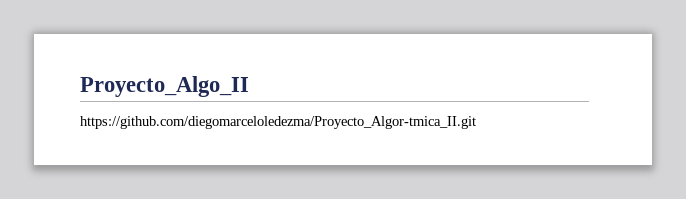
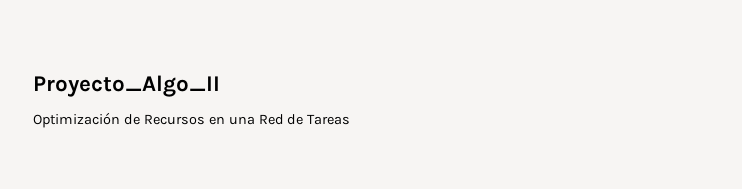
[80,116,476,129] https://github.com/diegomarceloledezma/Proyecto_Algor-tmica_II.git -> [33,112,351,128] Optimización de Recursos en una Red de Tareas

